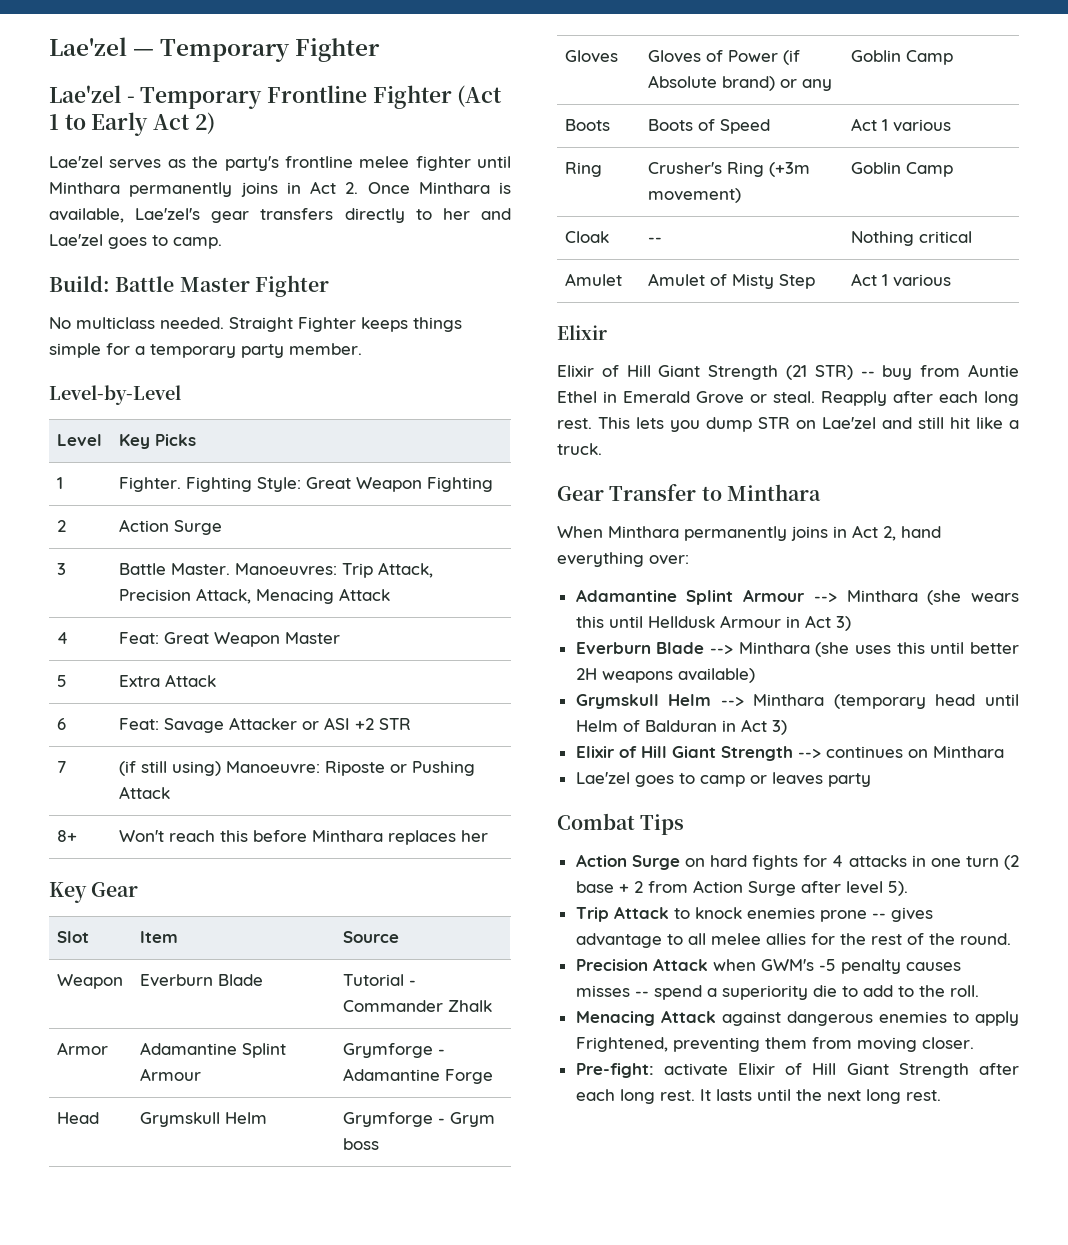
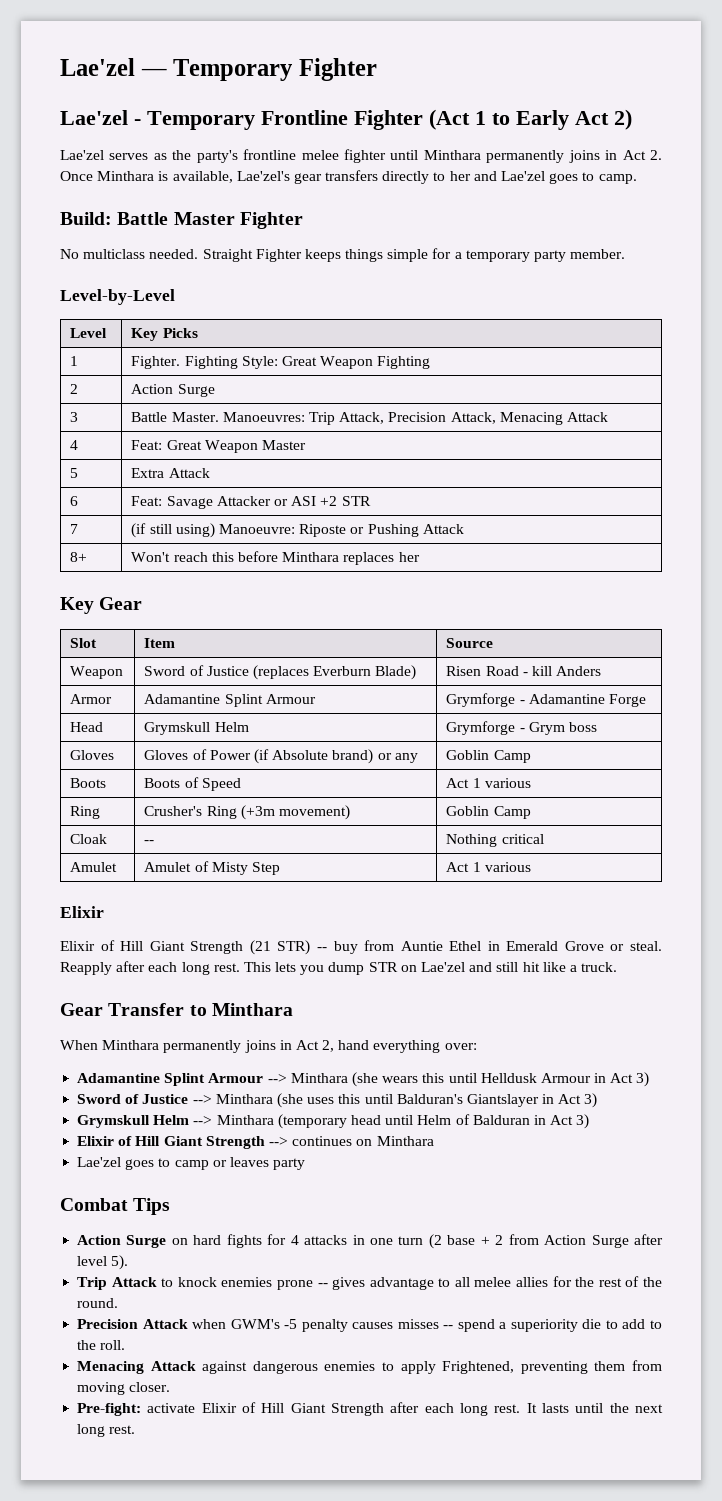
[140,974,264,987] [343,974,417,986] [343,1000,493,1012] Everburn Blade | Tutorial - Commander Zhalk -> [144,665,417,680] [446,666,602,676] Sword of Justice (replaces Everburn Blade) | Risen Road - kill Anders
[575,642,705,654] Everburn Blade -> [77,1094,189,1104] Sword of Justice
[970,642,1020,654] [575,668,755,683] better 2H weapons available) -> [396,1093,598,1108] Balduran's Giantslayer in Act 3)

